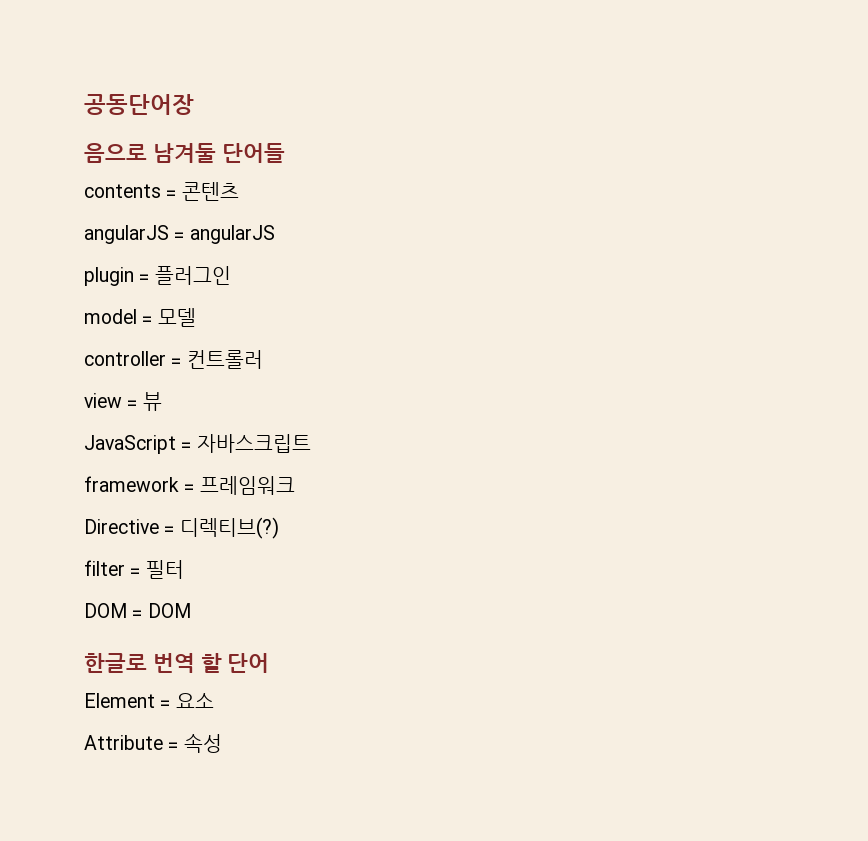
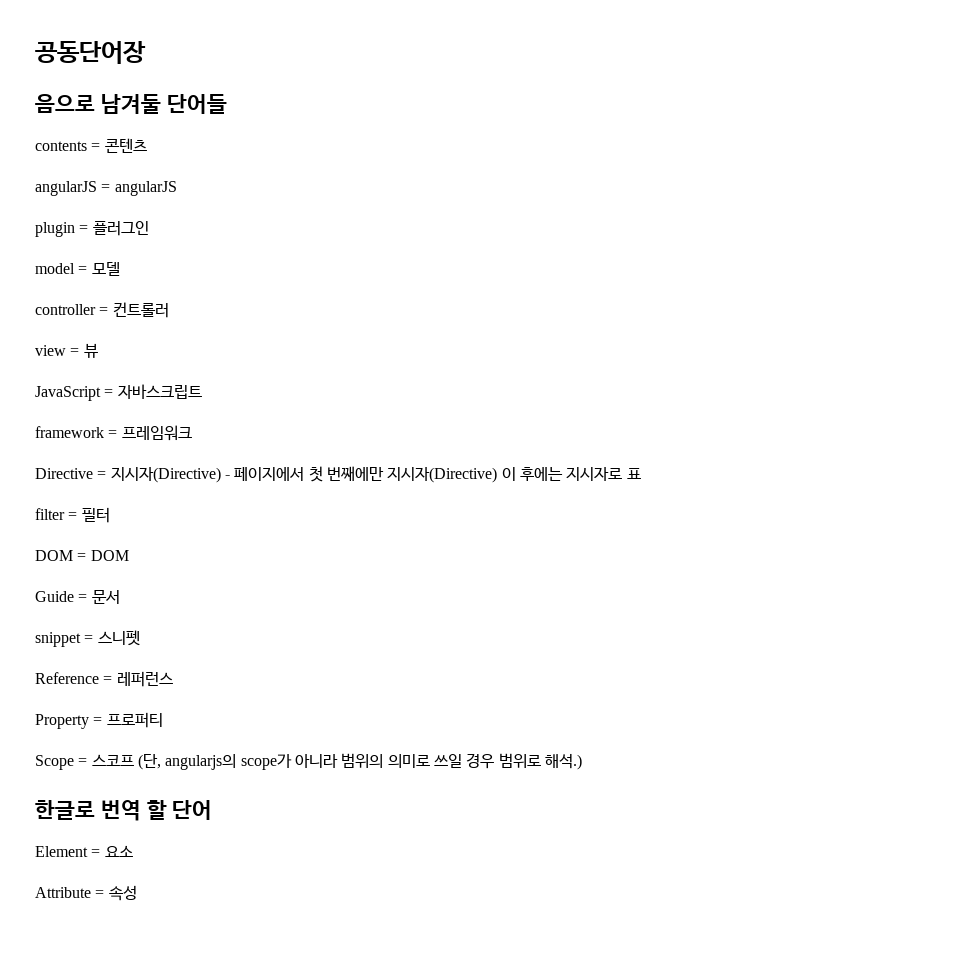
[179,517,279,539] 디렉티브(?) -> [110,466,641,483] 지시자(Directive) - 페이지에서 첫 번째에만 지시자(Directive) 이 후에는 지시자로 표
(191, 610) none -> [35,590,120,604] [35,630,140,647] [35,671,173,687] [35,712,163,729] [35,753,582,770] // Guide = 문서 // snippet = 스니펫 // Reference = 레퍼런스 // Property = 프로퍼티 // Scope = 스코프 (단, angularjs의 scope가 아니라 범위의 의미로 쓰일 경우 범위로 해석.)

